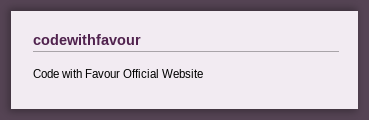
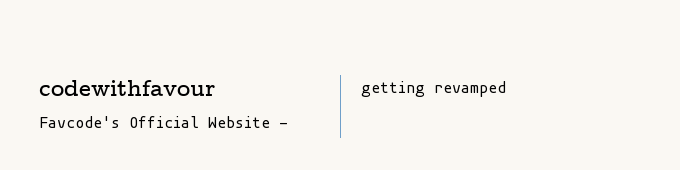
[33,69,204,78] Code with Favour Official Website -> [39,116,288,128] [361,81,506,97] Favcode's Official Website - getting revamped

